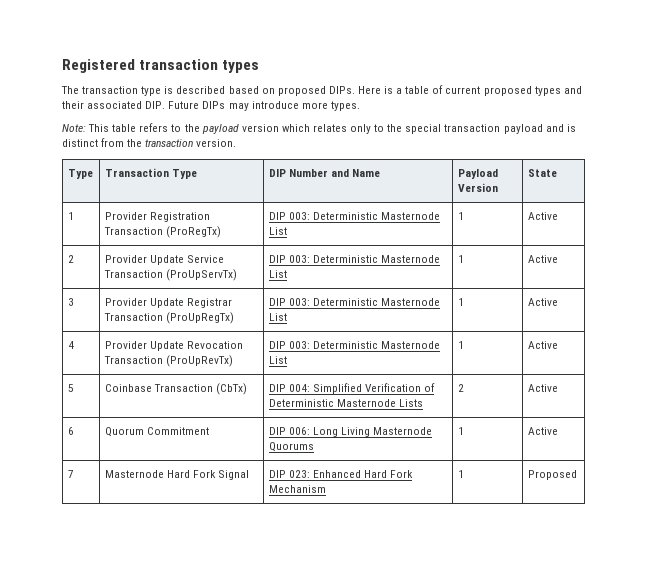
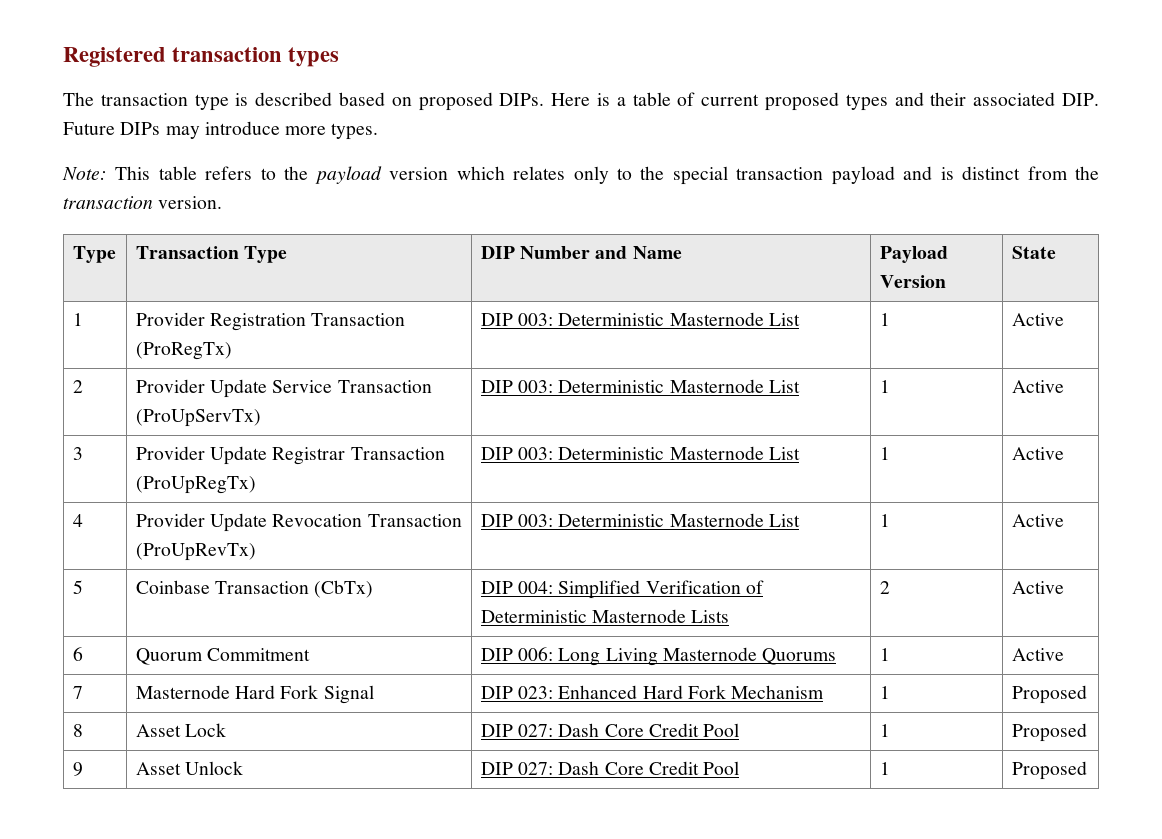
(577, 475) none -> [72,724,83,737] [135,723,227,737] [480,723,740,737] [879,724,890,737] [1011,723,1087,742] [72,762,83,776] [135,761,244,775] [480,761,740,775] [879,762,890,775] [1011,761,1087,780] // 8 | Asset Lock | DIP 027: Dash Core Credit Pool | 1 | Proposed // 9 | Asset Unlock | DIP 027: Dash Core Credit Pool | 1 | Proposed

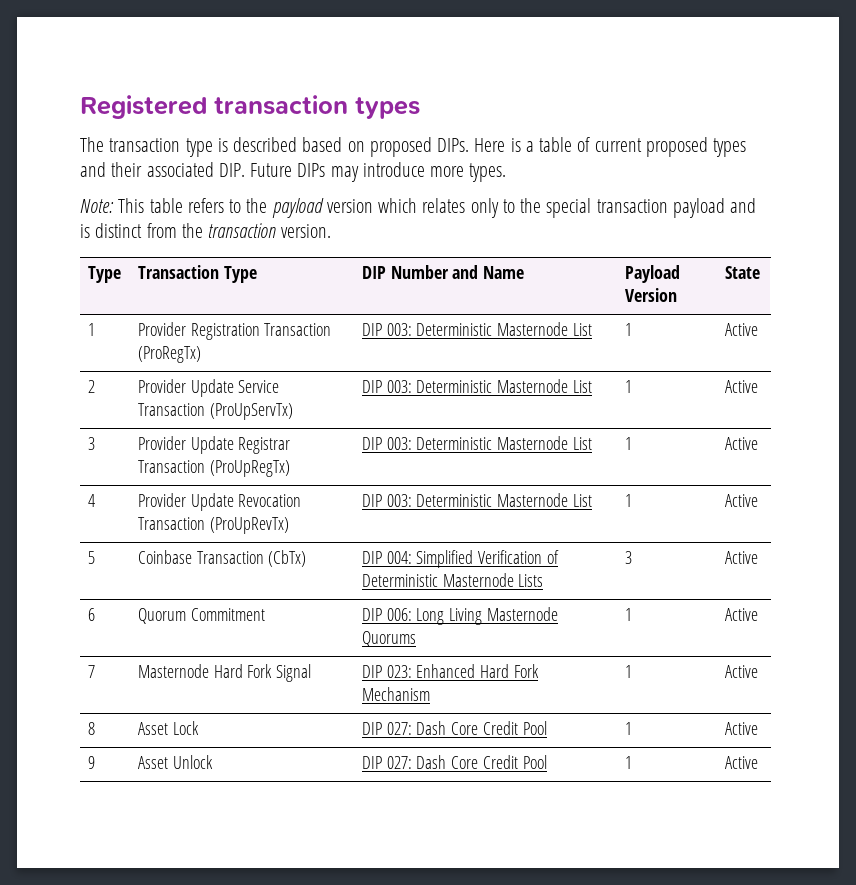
[879,581,890,594] 2 -> [625,551,633,564] 3
[1011,685,1087,704] Proposed -> [725,665,759,678] Active
[1011,723,1087,742] Proposed -> [725,722,759,735] Active
[1011,761,1087,780] Proposed -> [725,756,759,769] Active

